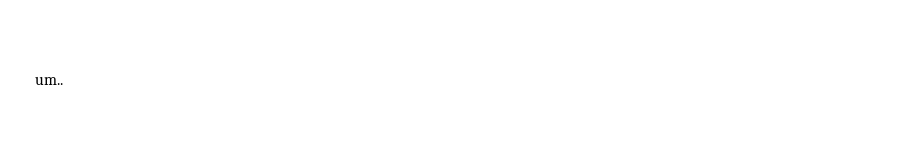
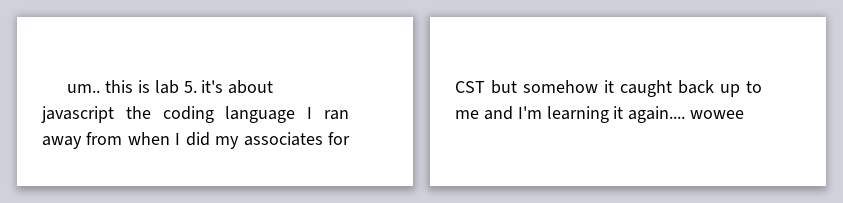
(63, 80) none -> [104,80,274,94] [41,106,349,123] [42,132,351,149] [455,80,762,97] [455,106,745,123] this is lab 5. it's about javascript the coding language I ran away from when I did my associates for CST but somehow it caught back up to me and I'm learning it again.... wowee

